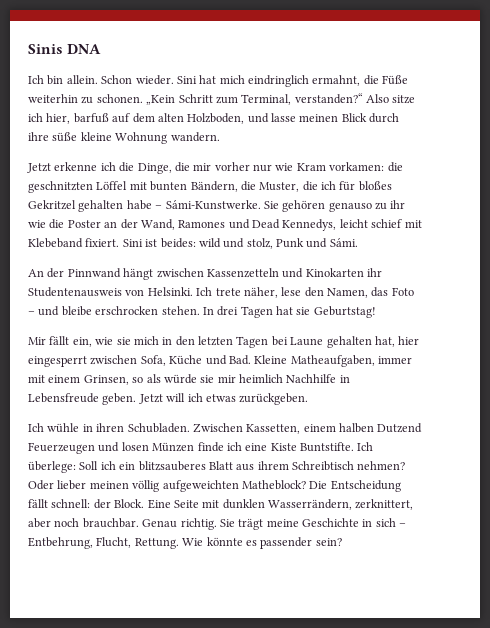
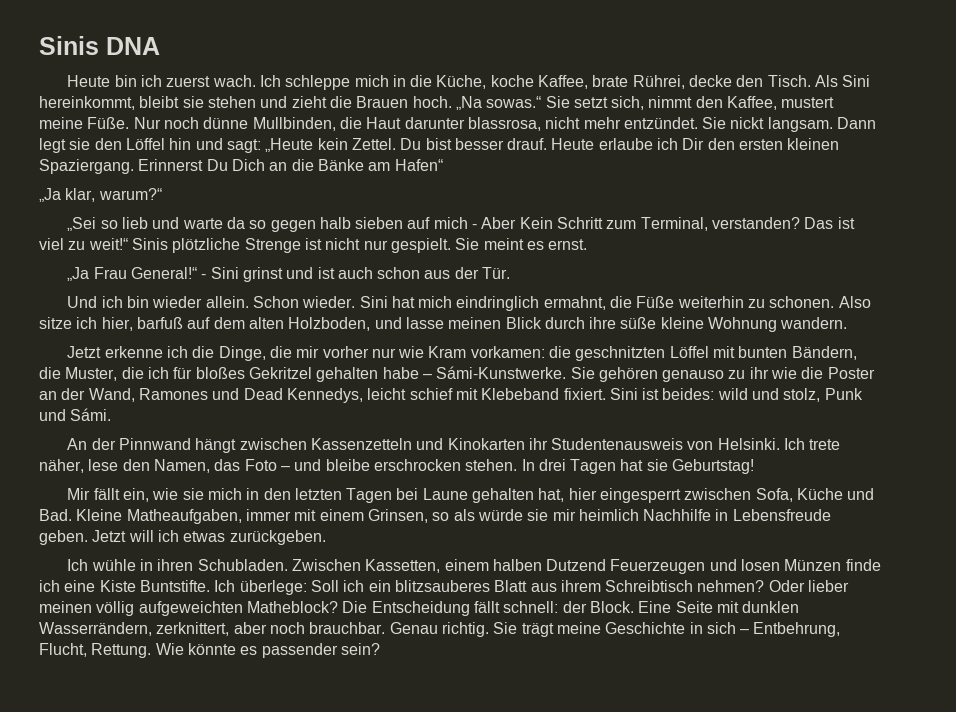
[28,75,64,85] Ich bin -> [67,75,871,90] [39,96,835,110] [39,117,877,132] [39,138,840,153] [39,159,443,174] [39,188,162,202] [67,217,855,232] [39,238,588,253] [67,267,511,282] [67,296,203,308] Heute bin ich zuerst wach. Ich schleppe mich in die Küche, koche Kaffee, brate Rührei, decke den Tisch. Als Sini hereinkommt, bleibt sie stehen und zieht die Brauen hoch. „Na sowas.“ Sie setzt sich, nimmt den Kaffee, mustert meine Füße. Nur noch dünne Mullbinden, die Haut darunter blassrosa, nicht mehr entzündet. Sie nickt langsam. Dann legt sie den Löffel hin und sagt: „Heute kein Zettel. Du bist besser drauf. Heute erlaube ich Dir den ersten kleinen Spaziergang. Erinnerst Du Dich an die Bänke am Hafen“ // „Ja klar, warum?“ // „Sei so lieb und warte da so gegen halb sieben auf mich - Aber Kein Schritt zum Terminal, verstanden? Das ist viel zu weit!“ Sinis plötzliche Strenge ist nicht nur gespielt. Sie meint es ernst. // „Ja Frau General!“ - Sini grinst und ist auch schon aus der Tür. // Und ich bin wieder
[146,93,363,105] „Kein Schritt zum Terminal, verstanden?“ -> (835, 302) none

